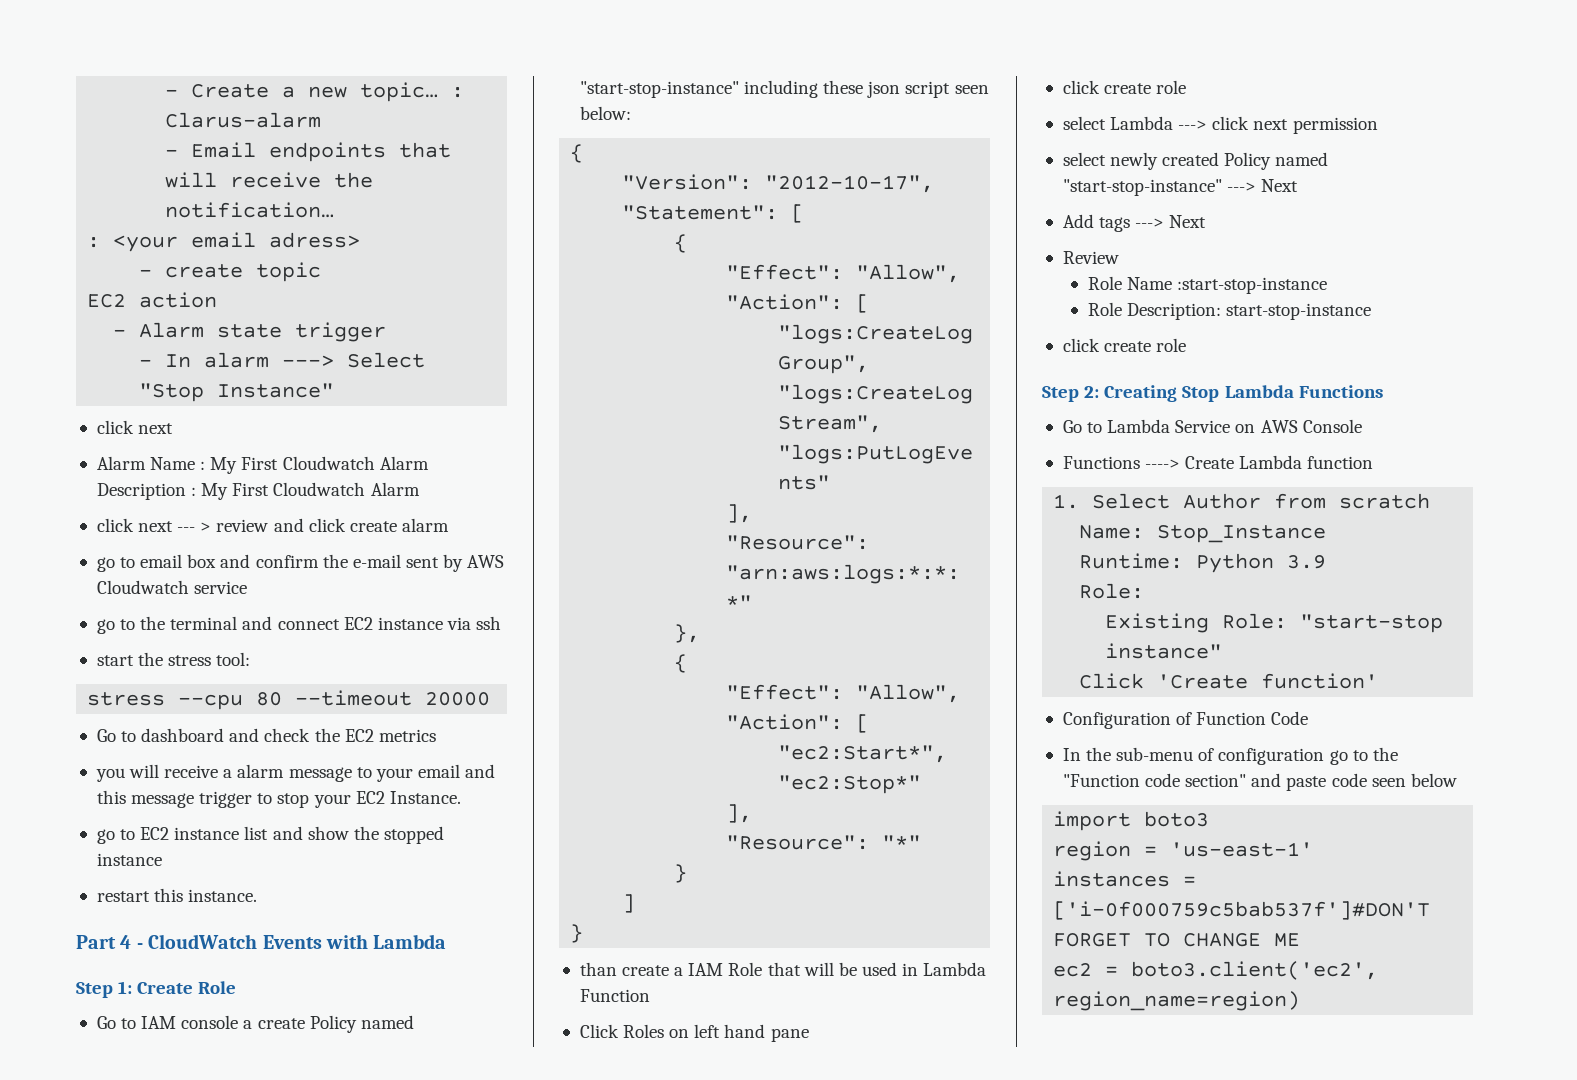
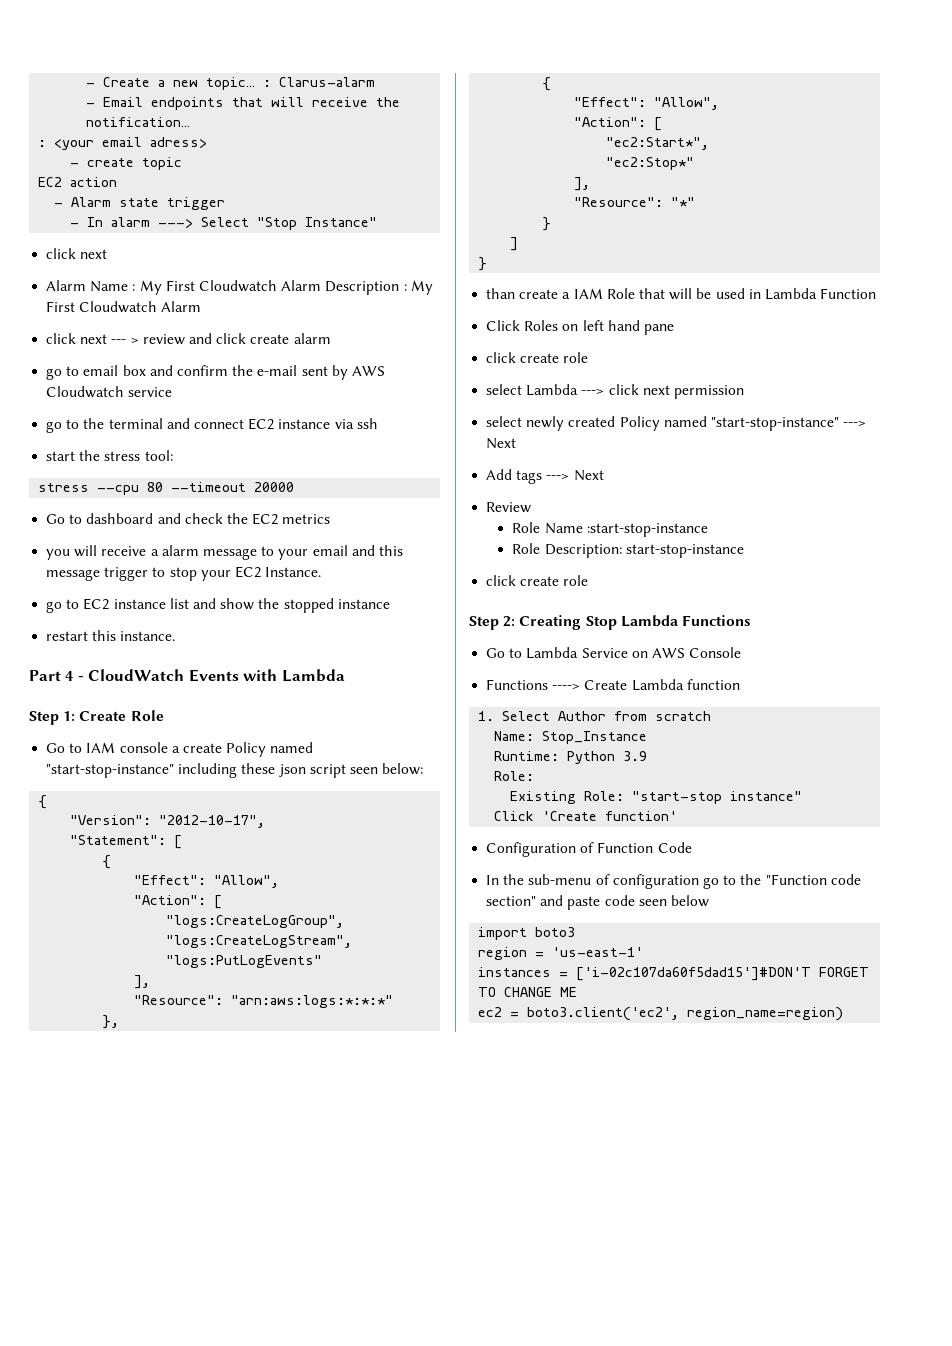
[1053,901,1431,920] ['i-0f000759c5bab537f']#DON'T -> [576,967,812,981] ['i-02c107da60f5dad15']#DON'T

